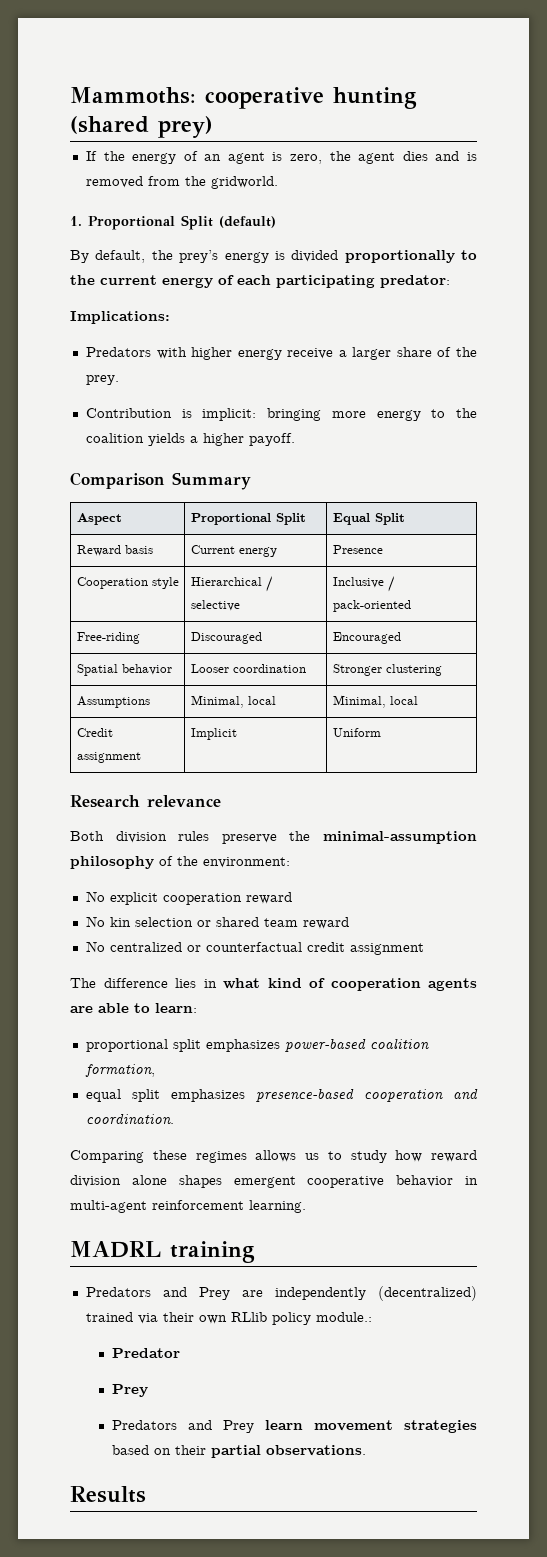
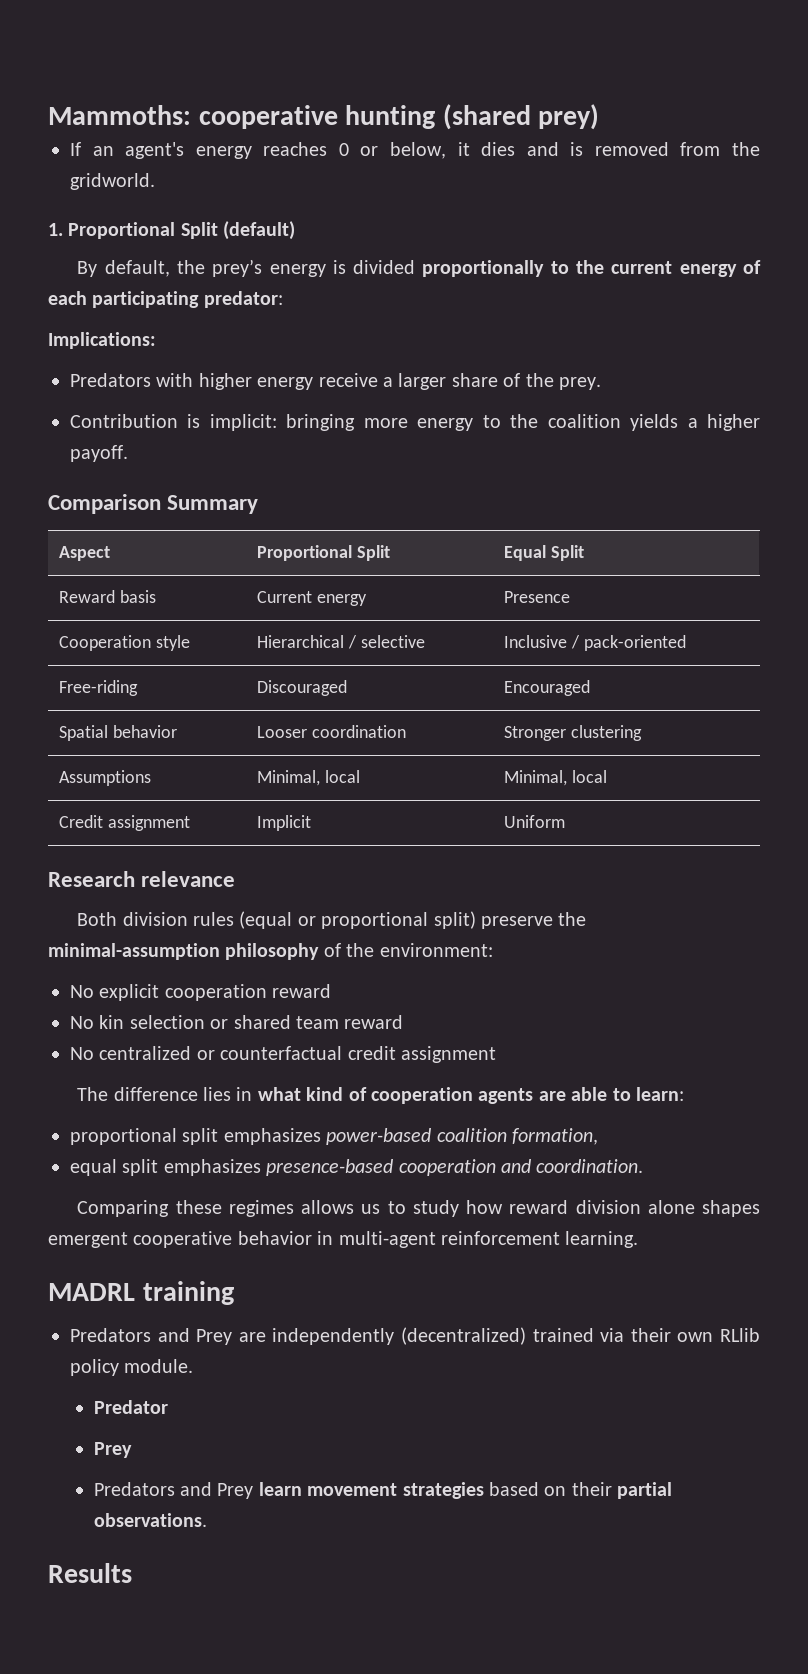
[103,151,396,164] the energy of an agent is zero, the agent -> [92,142,470,159] an agent's energy reaches 0 or below, it
(210, 836) none -> [239,911,476,929] (equal or proportional split)
[315,1312,372,1322] module.: -> [124,1359,194,1373] module.

